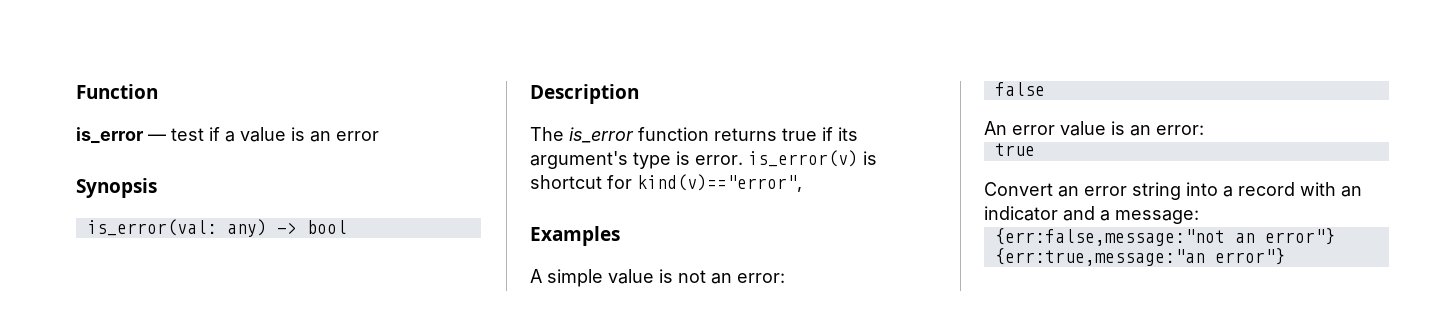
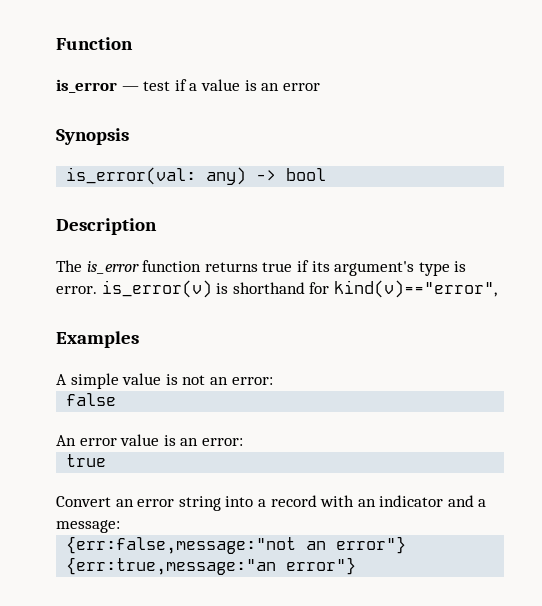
[530,175,602,189] shortcut -> [232,282,305,294] shorthand

